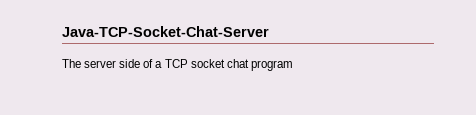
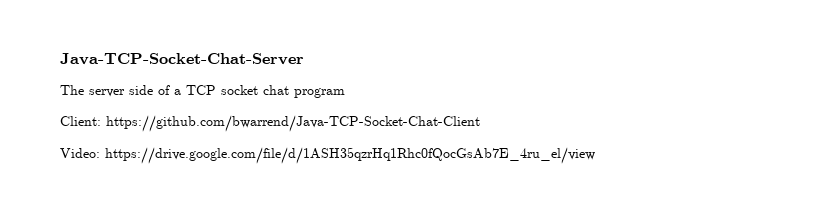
(293, 65) none -> [60,115,480,132] [60,147,595,164] // Client: https://github.com/bwarrend/Java-TCP-Socket-Chat-Client // Video: https://drive.google.com/file/d/1ASH35qzrHq1Rhc0fQocGsAb7E_4ru_el/view

